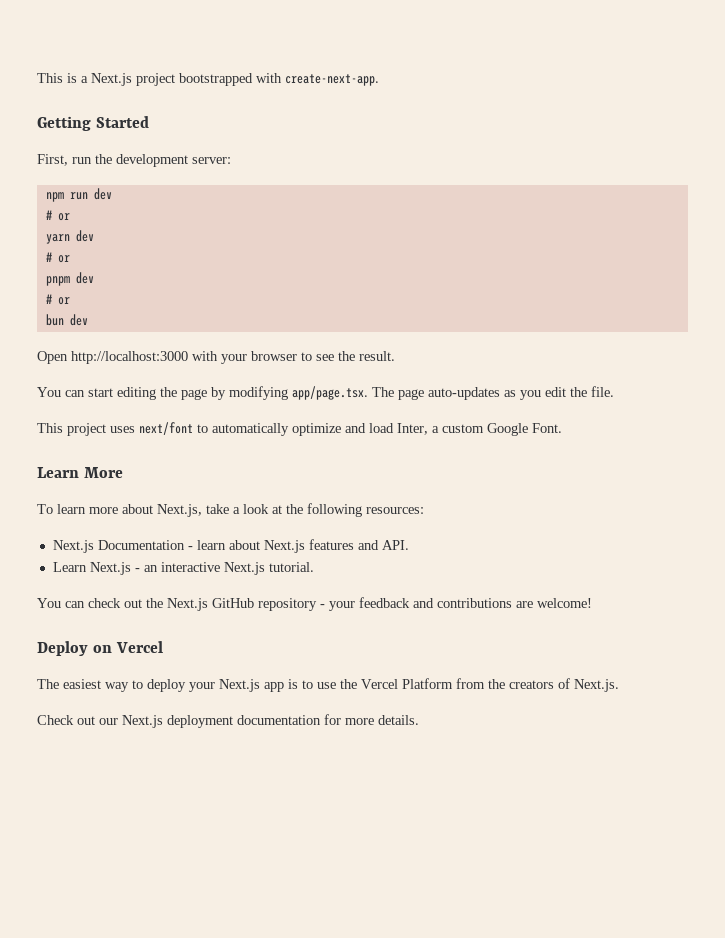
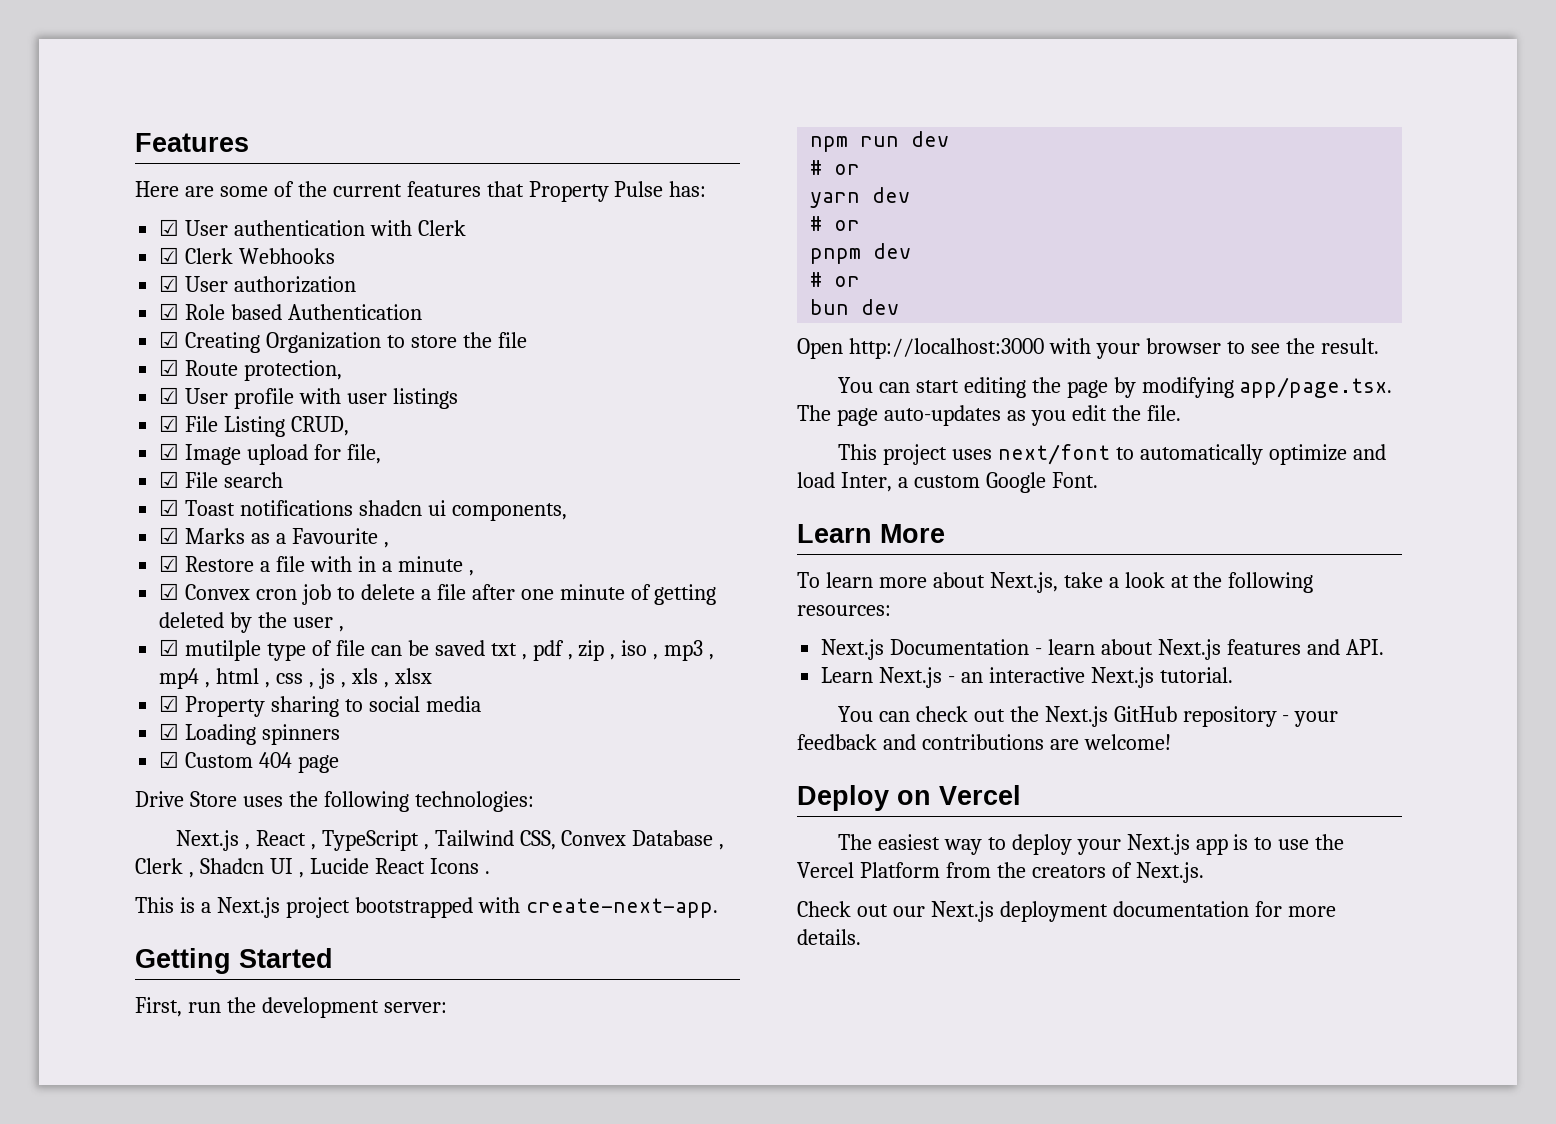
(37, 78) none -> [135,133,249,152] [135,181,707,202] [159,219,466,236] [159,247,336,264] [159,275,357,293] [159,303,423,320] [159,331,527,353] [159,359,343,381] [159,387,458,409] [159,415,350,437] [159,443,381,465] [159,471,284,488] [159,499,567,521] [159,527,389,548] [159,555,474,576] [159,583,717,605] [159,612,344,633] [159,639,715,661] [159,668,432,689] [159,695,481,717] [159,723,341,745] [159,751,340,773] [135,791,534,812] [175,830,725,851] [135,858,490,878] Features // Here are some of the current features that Property Pulse has: // ☑ User authentication with Clerk // ☑ Clerk Webhooks // ☑ User authorization // ☑ Role based Authentication // ☑ Creating Organization to store the file // ☑ Route protection, // ☑ User profile with user listings // ☑ File Listing CRUD, // ☑ Image upload for file, // ☑ File search // ☑ Toast notifications shadcn ui components, // ☑ Marks as a Favourite , // ☑ Restore a file with in a minute , // ☑ Convex cron job to delete a file after one minute of getting deleted by the user , // ☑ mutilple type of file can be saved txt , pdf , zip , iso , mp3 , mp4 , html , css , js , xls , xlsx // ☑ Property sharing to social media // ☑ Loading spinners // ☑ Custom 404 page // Drive Store uses the following technologies: // Next.js , React , TypeScript , Tailwind CSS, Convex Database , Clerk , Shadcn UI , Lucide React Icons . //

